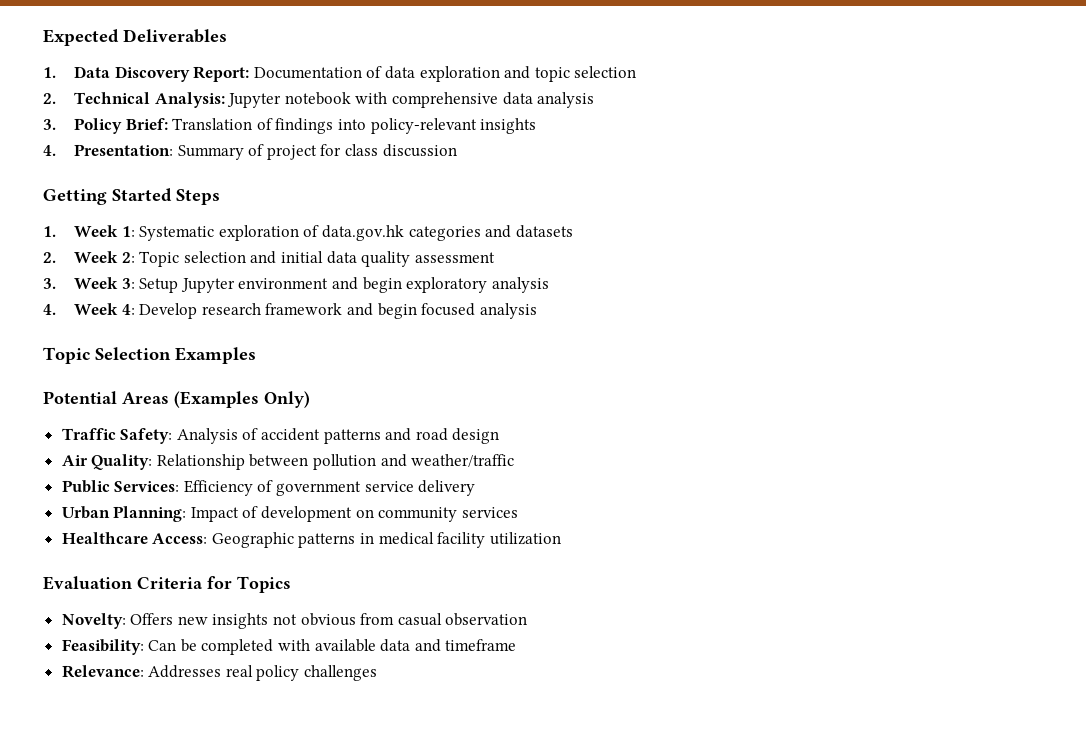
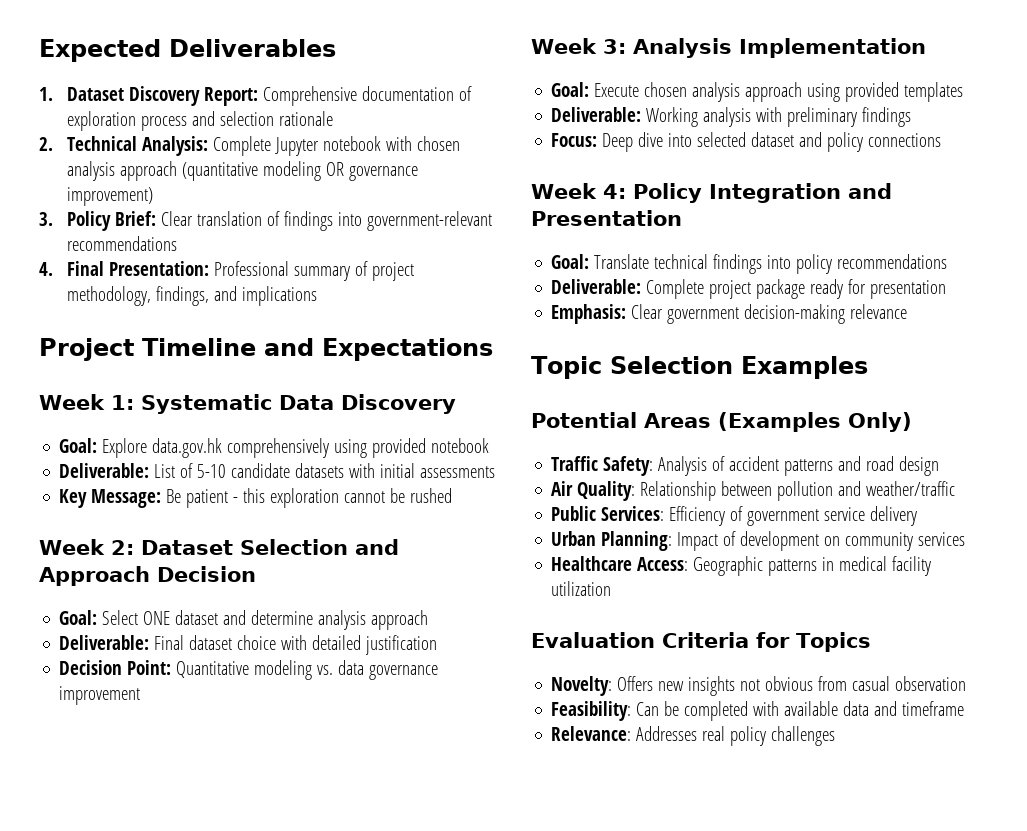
[74,66,111,78] Data -> [67,87,125,101] Dataset
[253,66,637,82] Documentation of data exploration and topic selection -> [263,86,473,106] [67,111,334,131] Comprehensive documentation of exploration process and selection rationale
(225, 100) none -> [213,136,272,156] Complete
[392,92,595,108] comprehensive data analysis -> [417,136,461,151] [67,161,419,181] [67,187,154,206] chosen analysis approach (quantitative modeling OR governance improvement)
[172,118,253,130] Translation -> [161,211,263,226] Clear translation
[370,118,537,134] [43,144,457,160] [43,188,220,205] [43,225,573,241] [43,251,495,267] [43,277,549,293] [43,303,537,319] policy-relevant insights // 4. Presentation: Summary of project for class discussion // Getting Started Steps // 1. Week 1: Systematic exploration of data.gov.hk categories and datasets // 2. Week 2: Topic selection and initial data quality assessment // 3. Week 3: Setup Jupyter environment and begin exploratory analysis // 4. Week 4: Develop research framework and begin focused analysis -> [367,211,493,231] [67,236,178,251] [39,261,415,281] [67,286,318,306] [39,338,493,361] [39,394,456,414] [59,438,490,458] [59,463,496,478] [59,488,453,508] [39,539,399,555] [39,566,256,586] [59,610,429,630] [59,635,438,655] [59,660,439,680] [59,686,141,705] [531,38,926,58] [551,82,964,102] [551,107,912,127] [551,132,942,152] [531,183,892,203] [531,210,682,226] [551,254,948,274] [551,279,947,299] [551,304,908,324] government-relevant recommendations // 4. Final Presentation: Professional summary of project methodology, findings, and implications // Project Timeline and Expectations // Week 1: Systematic Data Discovery // Goal: Explore data.gov.hk comprehensively using provided notebook // Deliverable: List of 5-10 candidate datasets with initial assessments // Key Message: Be patient - this exploration cannot be rushed // Week 2: Dataset Selection and Approach Decision // Goal: Select ONE dataset and determine analysis approach // Deliverable: Final dataset choice with detailed justification // Decision Point: Quantitative modeling vs. data governance improvement // Week 3: Analysis Implementation // Goal: Execute chosen analysis approach using provided templates // Deliverable: Working analysis with preliminary findings // Focus: Deep dive into selected dataset and policy connections // Week 4: Policy Integration and Presentation // Goal: Translate technical findings into policy recommendations // Deliverable: Complete project package ready for presentation // Emphasis: Clear government decision-making relevance

